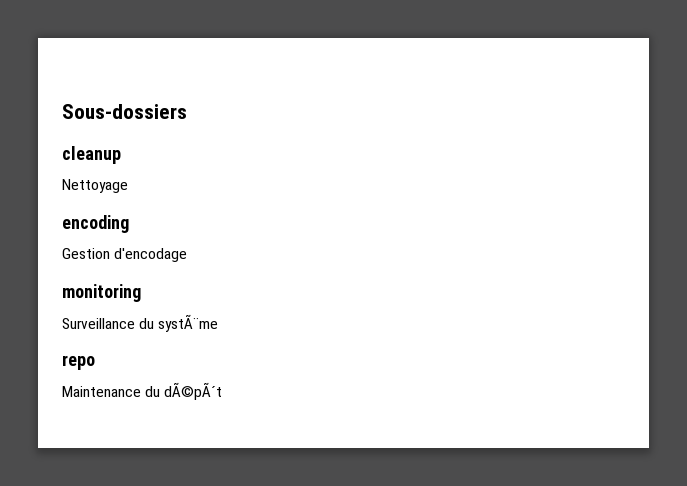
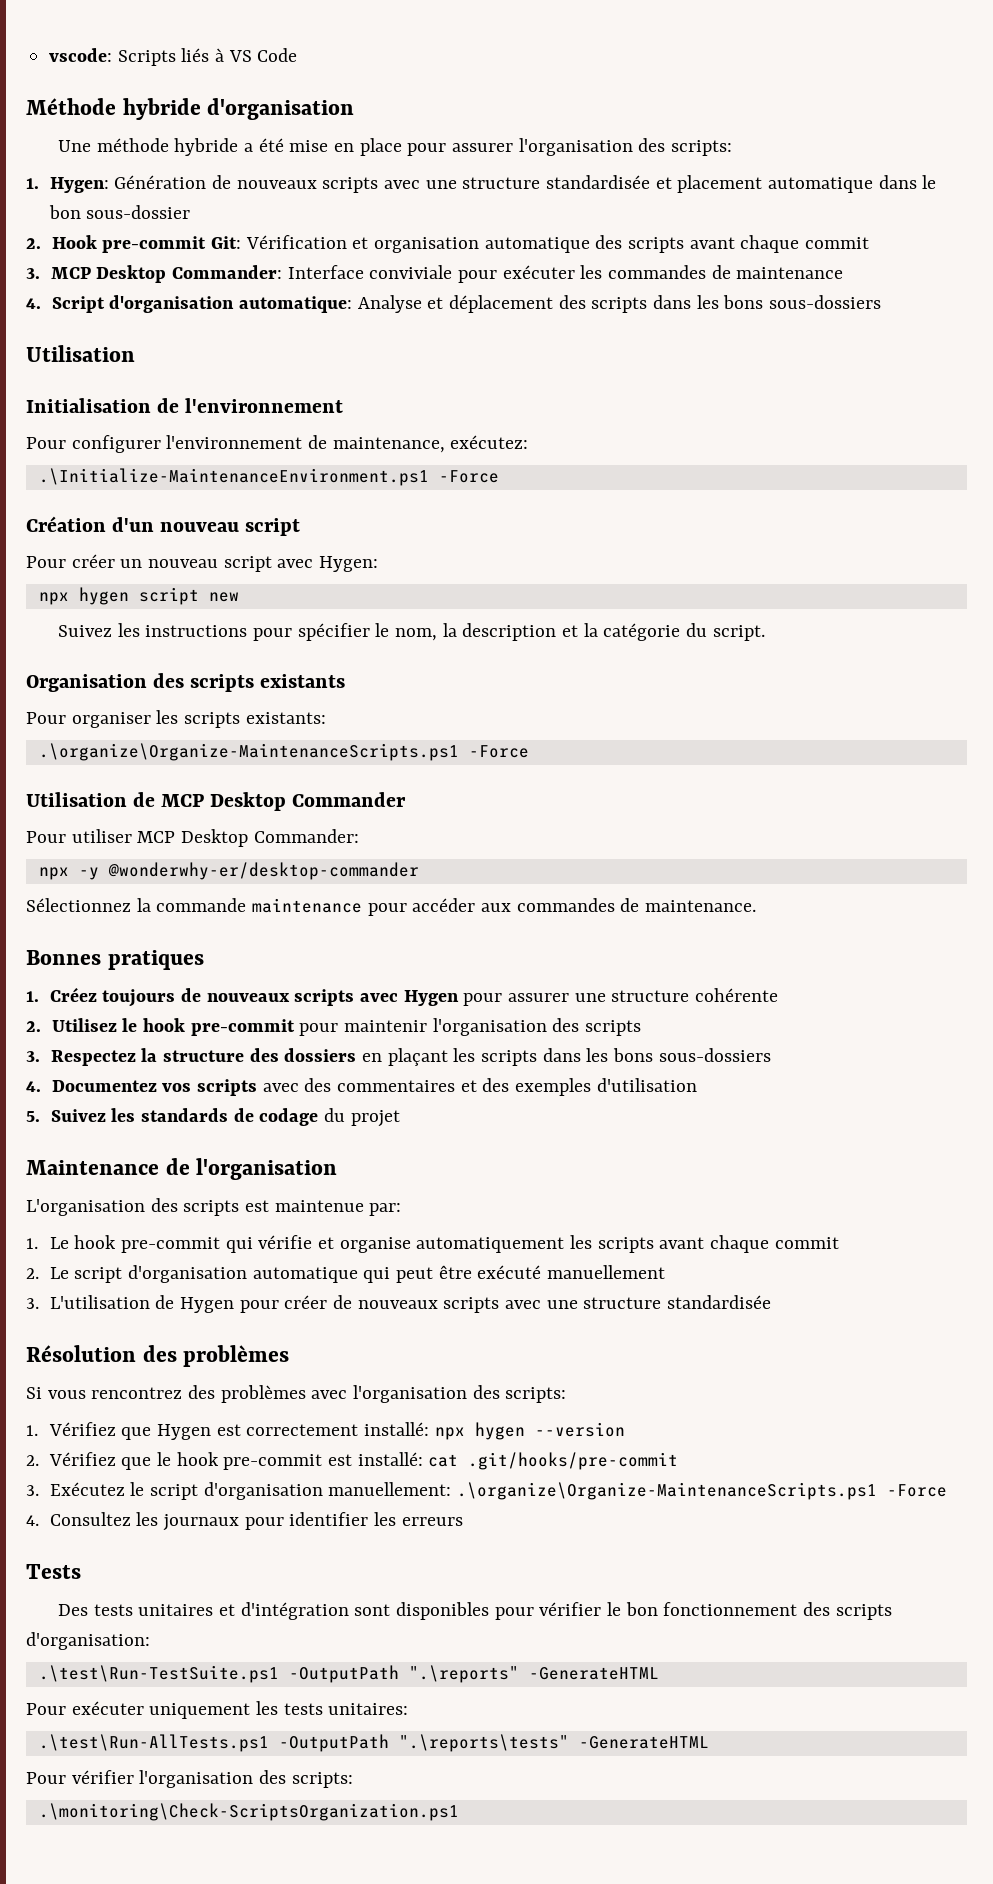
[62,104,187,119] [62,146,121,164] [62,179,128,193] [62,215,129,233] [62,248,188,262] [62,284,141,302] [62,314,219,332] [62,355,95,370] [62,382,223,400] Sous-dossiers // cleanup // Nettoyage // encoding // Gestion d'encodage // monitoring // Surveillance du systÃ¨me // repo // Maintenance du dÃ©pÃ´t -> [49,48,298,66] [26,98,355,120] [58,138,733,156] [26,175,937,193] [48,205,191,219] [26,235,869,253] [26,265,844,283] [26,295,881,313] [26,345,135,362] [26,398,344,413] [26,435,529,453] [38,468,499,486] [26,516,301,536] [26,554,379,572] [38,587,239,605] [58,623,765,641] [26,673,346,692] [26,710,326,728] [38,743,529,761] [26,792,407,811] [26,829,359,847] [38,862,419,880] [26,898,757,916] [26,950,204,970] [26,987,778,1007] [26,1018,641,1036] [26,1048,771,1066] [26,1078,697,1096] [26,1108,400,1127] [26,1158,338,1180] [26,1198,402,1216] [26,1235,839,1253] [26,1265,665,1283] [26,1295,771,1313] [26,1345,290,1367] [26,1385,567,1403] [26,1422,625,1440] [26,1452,679,1470] [26,1482,947,1500] [26,1512,463,1531] [26,1564,81,1579] [58,1602,892,1620] [26,1632,150,1650] [38,1665,659,1683] [26,1701,409,1719] [38,1734,709,1752] [26,1770,353,1788] [38,1803,459,1821] vscode: Scripts liés à VS Code // Méthode hybride d'organisation // Une méthode hybride a été mise en place pour assurer l'organisation des scripts: // 1. Hygen: Génération de nouveaux scripts avec une structure standardisée et placement automatique dans le bon sous-dossier // 2. Hook pre-commit Git: Vérification et organisation automatique des scripts avant chaque commit // 3. MCP Desktop Commander: Interface conviviale pour exécuter les commandes de maintenance // 4. Script d'organisation automatique: Analyse et déplacement des scripts dans les bons sous-dossiers // Utilisation // Initialisation de l'environnement // Pour configurer l'environnement de maintenance, exécutez: // .\Initialize-MaintenanceEnvironment.ps1 -Force // Création d'un nouveau script // Pour créer un nouveau script avec Hygen: // npx hygen script new // Suivez les instructions pour spécifier le nom, la description et la catégorie du script. // Organisation des scripts existants // Pour organiser les scripts existants: // .\organize\Organize-MaintenanceScripts.ps1 -Force // Utilisation de MCP Desktop Commander // Pour utiliser MCP Desktop Commander: // npx -y @wonderwhy-er/desktop-commander // Sélectionnez la commande maintenance pour accéder aux commandes de maintenance. // Bonnes pratiques // 1. Créez toujours de nouveaux scripts avec Hygen pour assurer une structure cohérente // 2. Utilisez le hook pre-commit pour maintenir l'organisation des scripts // 3. Respectez la structure des dossiers en plaçant les scripts dans les bons sous-dossiers // 4. Documentez vos scripts avec des commentaires et des exemples d'utilisation // 5. Suivez les standards de codage du projet // Maintenance de l'organisation // L'organisation des scripts est maintenue par: // 1. Le hook pre-commit qui vérifie et organise automatiquement les scripts avant chaque commit // 2. Le script d'organisation automatique qui peut être exécuté manuellement // 3. L'utilisation de Hygen pour créer de nouveaux scripts avec une structure standardisée // Résolution des problèmes // Si vous rencontrez des problèmes avec l'organisation des scripts: // 1. Vérifiez que Hygen est correctement installé: npx hygen --version // 2. Vérifiez que le hook pre-commit est installé: cat .git/hooks/pre-commit // 3. Exécutez le script d'organisation manuellement: .\organize\Organize-MaintenanceScripts.ps1 -Force // 4. Consultez les journaux pour identifier les erreurs // Tests // Des tests unitaires et d'intégration sont disponibles pour vérifier le bon fonctionnement des scripts d'organisation: // .\test\Run-TestSuite.ps1 -OutputPath ".\reports" -GenerateHTML // Pour exécuter uniquement les tests unitaires: // .\test\Run-AllTests.ps1 -OutputPath ".\reports\tests" -GenerateHTML // Pour vérifier l'organisation des scripts: // .\monitoring\Check-ScriptsOrganization.ps1

